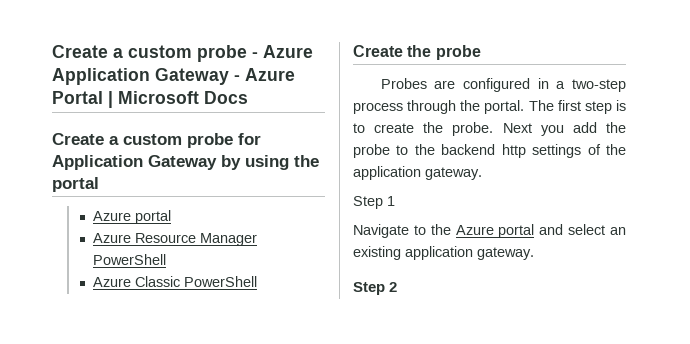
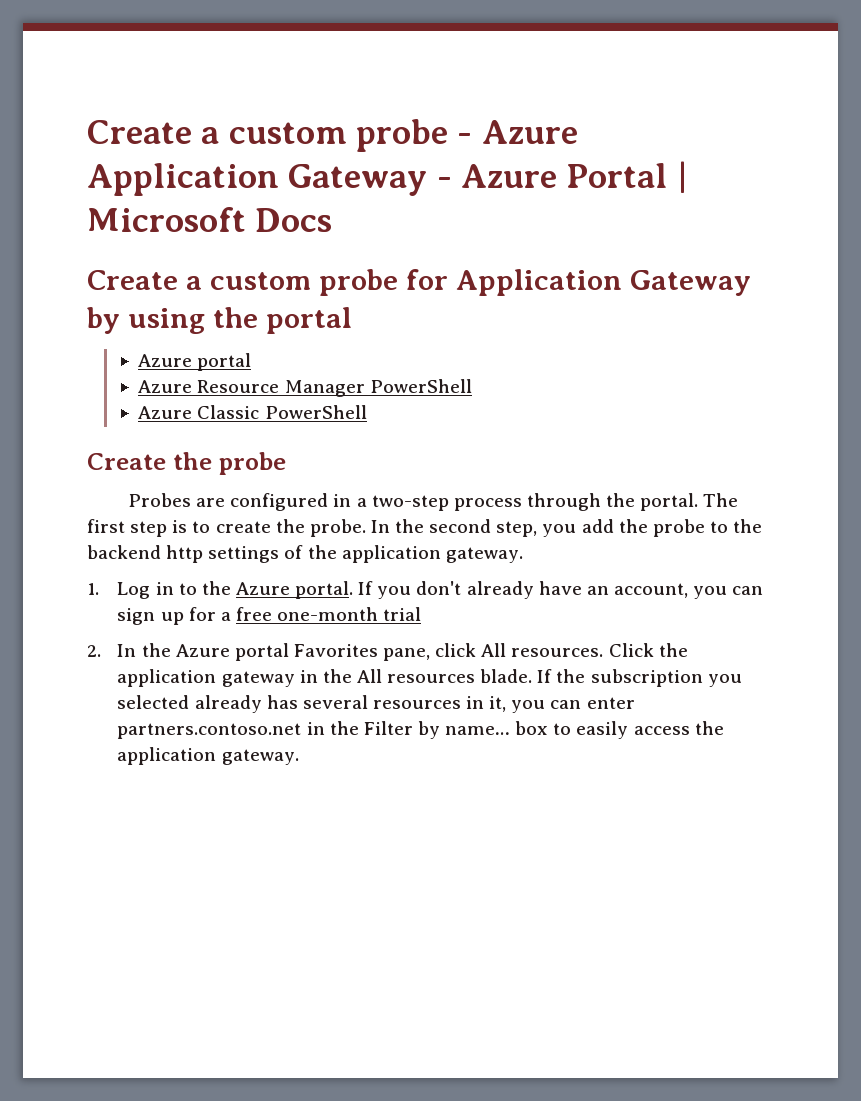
[502,123,532,133] Next -> [370,519,538,537] In the second step,
[353,196,395,209] [353,224,626,238] [353,246,534,260] [353,282,398,295] Step 1 // Navigate to the Azure portal and select an existing application gateway. // Step 2 -> [87,581,764,599] [117,607,422,625] [87,643,688,661] [117,669,742,687] [117,695,635,713] [117,721,724,739] [117,747,299,765] 1. Log in to the Azure portal. If you don't already have an account, you can sign up for a free one-month trial // 2. In the Azure portal Favorites pane, click All resources. Click the application gateway in the All resources blade. If the subscription you selected already has several resources in it, you can enter partners.contoso.net in the Filter by name… box to easily access the application gateway.

